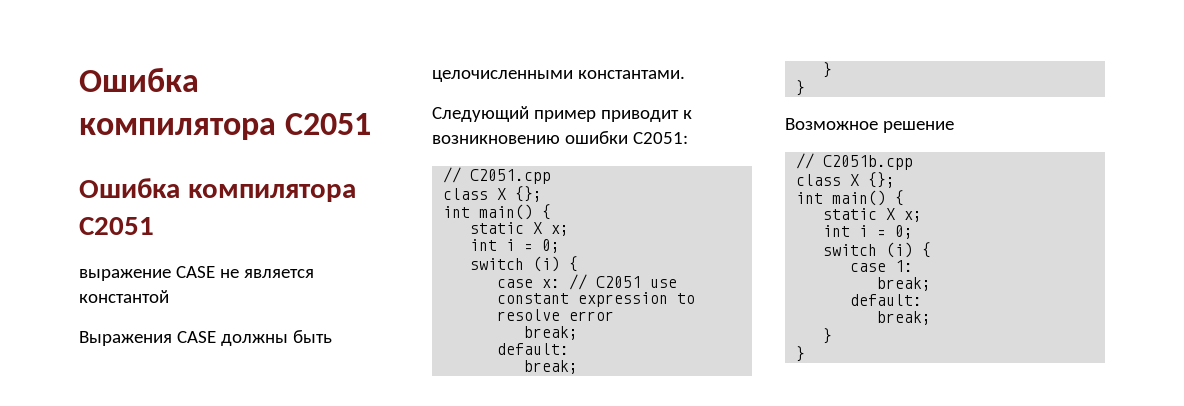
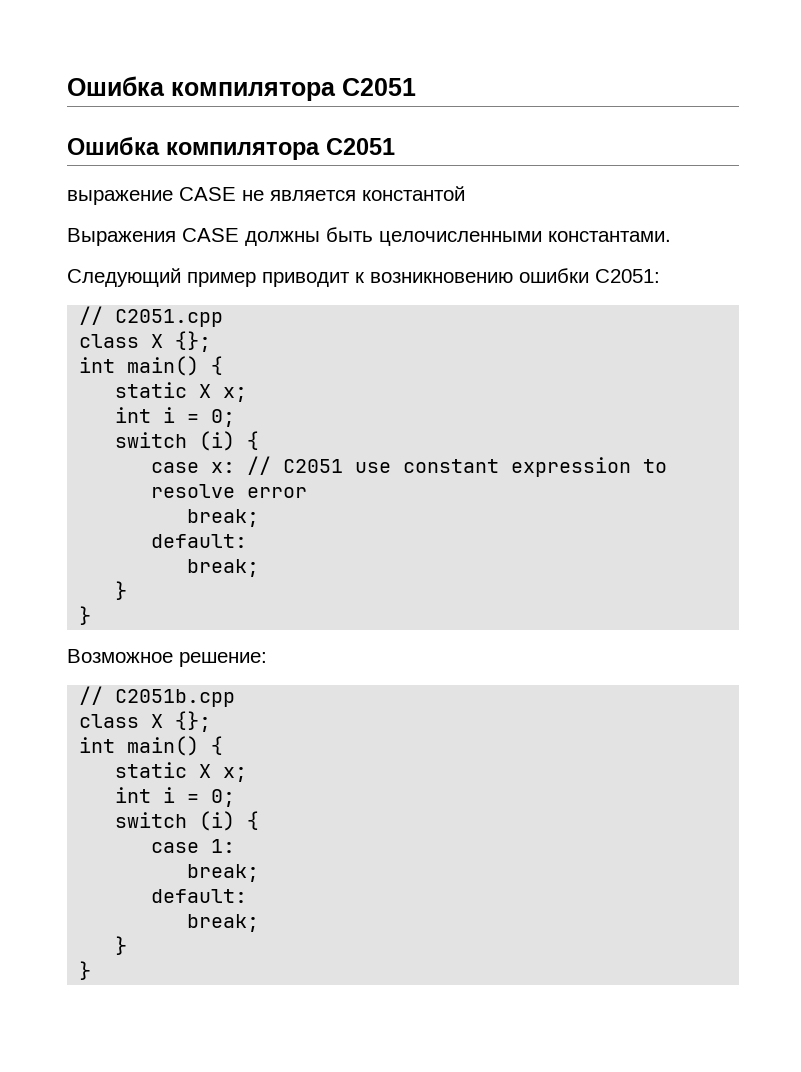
[882,121,954,133] решение -> [179,652,267,667] решение:

